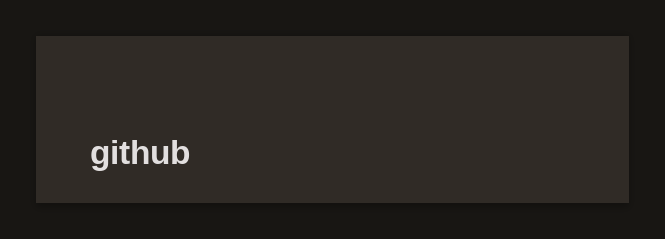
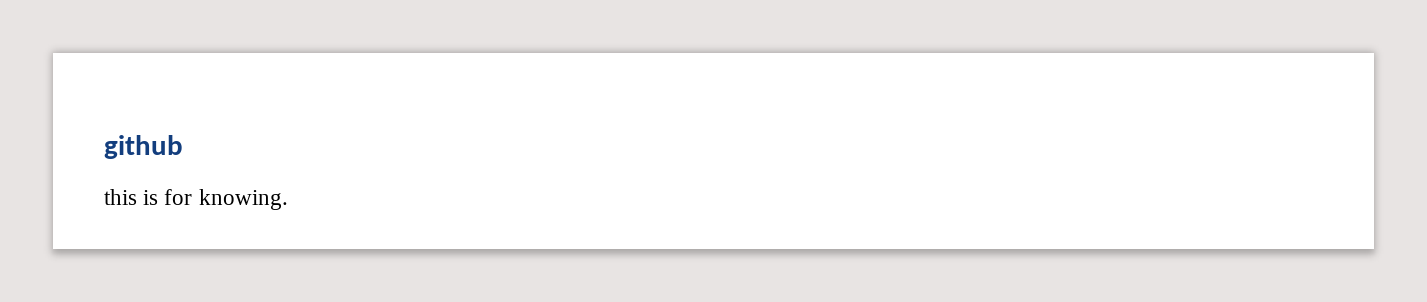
(190, 155) none -> [104,189,288,210] // this is for knowing.

